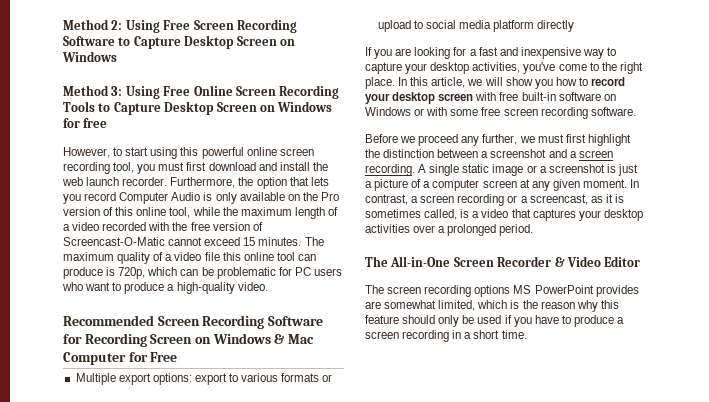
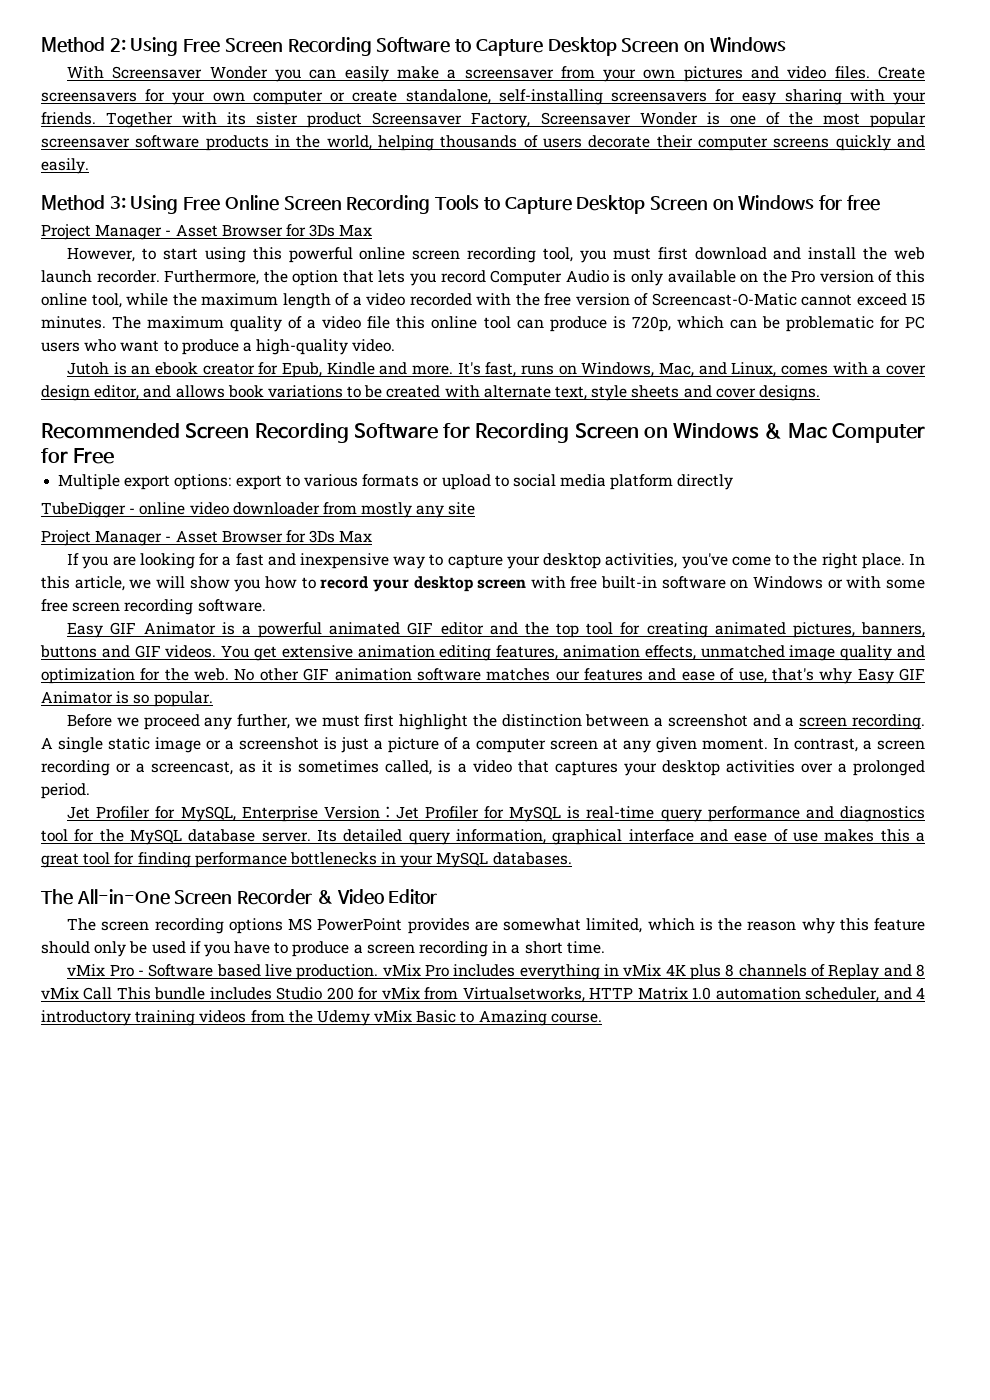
(117, 56) none -> [67,66,926,82] [41,89,926,105] [41,112,926,128] [41,135,925,151] [41,158,89,174] // With Screensaver Wonder you can easily make a screensaver from your own pictures and video files. Create screensavers for your own computer or create standalone, self-installing screensavers for easy sharing with your friends. Together with its sister product Screensaver Factory, Screensaver Wonder is one of the most popular screensaver software products in the world, helping thousands of users decorate their computer screens quickly and easily.
(108, 123) none -> [41,224,373,240] // Project Manager - Asset Browser for 3Ds Max
(268, 286) none -> [67,362,927,378] [41,385,820,401] // Jutoh is an ebook creator for Epub, Kindle and more. It's fast, runs on Windows, Mac, and Linux, comes with a cover design editor, and allows book variations to be created with alternate text, style sheets and cover designs.
(575, 26) none -> [41,502,476,518] [41,530,373,546] // TubeDigger - online video downloader from mostly any site // Project Manager - Asset Browser for 3Ds Max
(636, 111) none -> [67,622,925,638] [40,645,925,661] [41,668,925,684] [41,691,213,707] // Easy GIF Animator is a powerful animated GIF editor and the top tool for creating animated pictures, banners, buttons and GIF videos. You get extensive animation editing features, animation effects, unmatched image quality and optimization for the web. No other GIF animation software matches our features and ease of use, that's why Easy GIF Animator is so popular.
(534, 230) none -> [67,806,926,822] [41,829,926,845] [41,852,572,868] // Jet Profiler for MySQL, Enterprise Version：Jet Profiler for MySQL is real-time query performance and diagnostics tool for the MySQL database server. Its detailed query information, graphical interface and ease of use makes this a great tool for finding performance bottlenecks in your MySQL databases.
(527, 334) none -> [67,964,926,980] [41,987,926,1002] [41,1010,602,1026] // vMix Pro - Software based live production. vMix Pro includes everything in vMix 4K plus 8 channels of Replay and 8 vMix Call This bundle includes Studio 200 for vMix from Virtualsetworks, HTTP Matrix 1.0 automation scheduler, and 4 introductory training videos from the Udemy vMix Basic to Amazing course.

